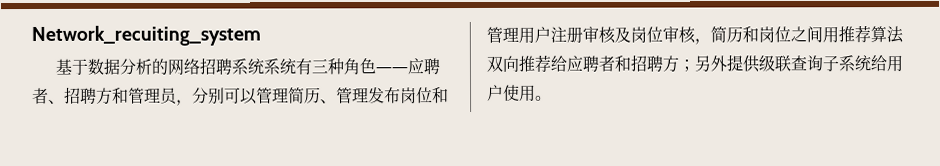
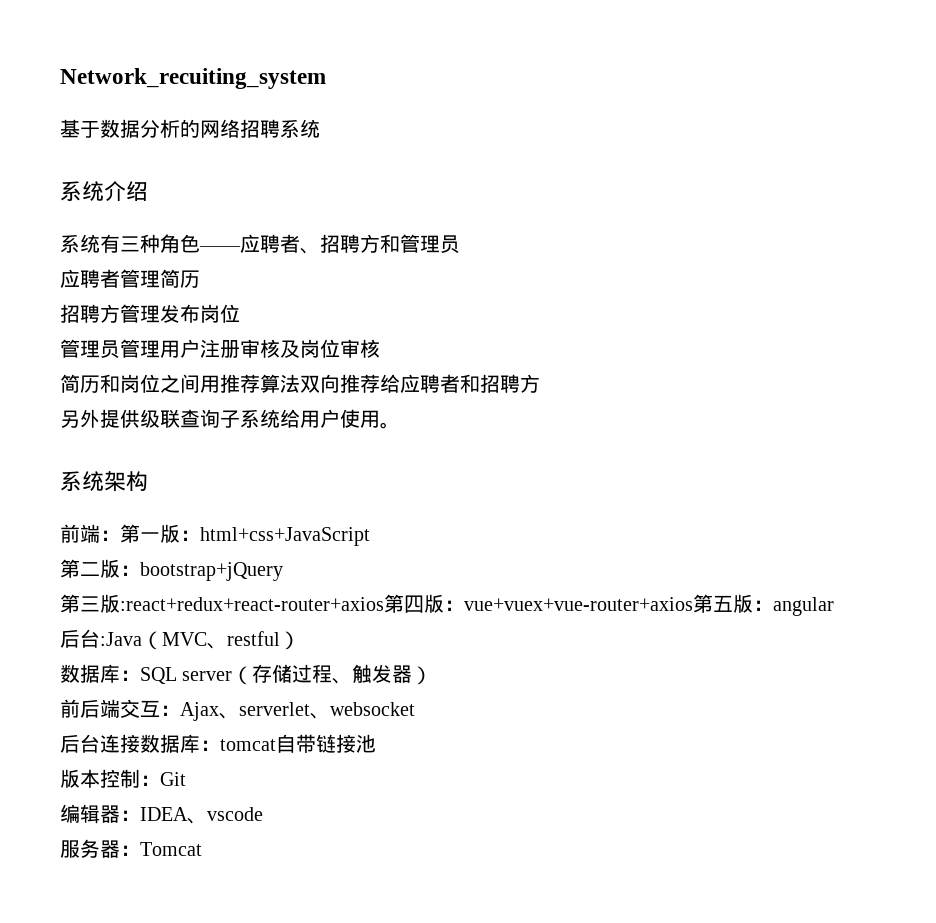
(265, 66) none -> [60,181,148,202] // 系统介绍 //
[176,87,258,106] ，分别可以 -> [60,269,120,288] // 应聘者
[320,99,337,104] 、 -> [60,304,120,323] // 招聘方
[432,87,449,104] 和 -> [60,339,120,359] // 管理员
[694,38,711,45] ， -> (380, 348) //
[678,59,695,72] ； -> (540, 383) //
(552, 98) none -> [60,471,148,492] [60,524,370,546] [60,559,283,581] [60,594,834,616] [60,629,300,650] [60,664,433,685] [60,699,415,721] [60,734,376,753] [60,769,186,788] [60,804,263,824] [60,839,202,858] // 系统架构 // 前端：第一版：html+css+JavaScript // 第二版：bootstrap+jQuery // 第三版:react+redux+react-router+axios第四版：vue+vuex+vue-router+axios第五版：angular后台:Java（MVC、restful） // 数据库：SQL server（存储过程、触发器） // 前后端交互：Ajax、serverlet、websocket // 后台连接数据库：tomcat自带链接池 // 版本控制：Git // 编辑器：IDEA、vscode // 服务器：Tomcat

